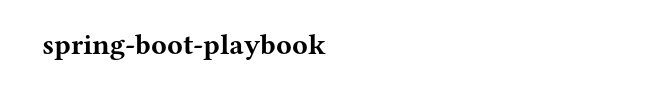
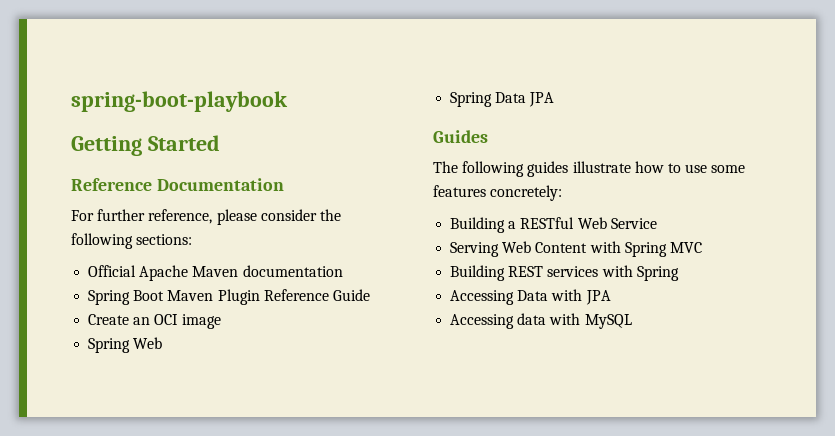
(326, 47) none -> [71,135,220,156] [71,178,284,191] [71,209,341,225] [71,233,193,249] [88,265,343,281] [88,289,370,305] [88,314,221,329] [88,337,163,353] [450,92,555,107] [433,130,488,143] [433,161,746,177] [433,185,563,201] [450,217,657,233] [450,241,702,257] [450,265,679,281] [450,289,611,305] [450,313,632,329] // Getting Started // Reference Documentation // For further reference, please consider the following sections: // Official Apache Maven documentation // Spring Boot Maven Plugin Reference Guide // Create an OCI image // Spring Web // Spring Data JPA // Guides // The following guides illustrate how to use some features concretely: // Building a RESTful Web Service // Serving Web Content with Spring MVC // Building REST services with Spring // Accessing Data with JPA // Accessing data with MySQL

